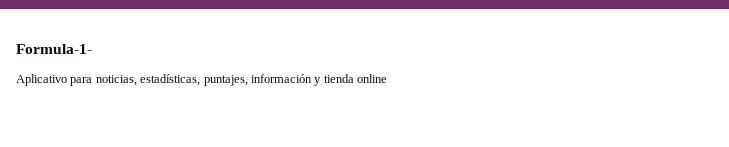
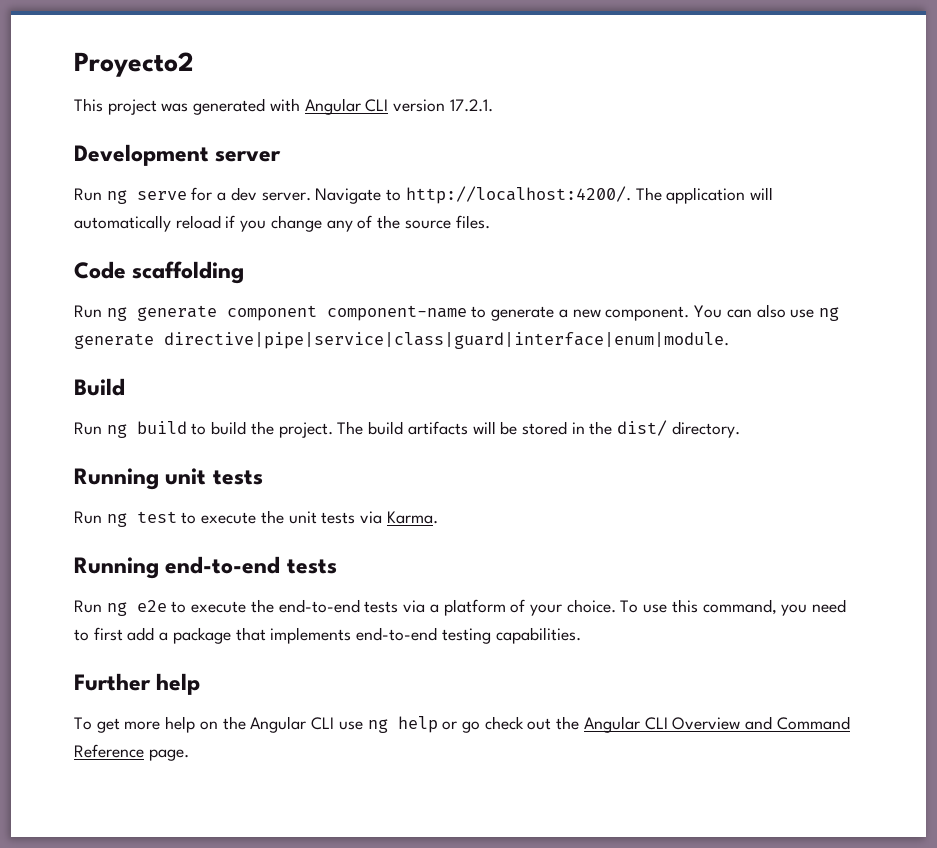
[16,44,92,54] [16,74,387,86] Formula-1- // Aplicativo para noticias, estadísticas, puntajes, información y tienda online -> [74,52,194,77] [74,98,493,115] [74,144,282,166] [74,186,773,204] [74,215,490,232] [74,261,245,284] [74,304,839,321] [74,332,729,349] [74,378,125,396] [74,420,740,438] [74,468,263,490] [74,510,438,527] [74,556,337,579] [74,599,847,616] [74,627,581,644] [74,673,201,695] [74,716,850,733] [74,744,189,761] Proyecto2 // This project was generated with Angular CLI version 17.2.1. // Development server // Run ng serve for a dev server. Navigate to http://localhost:4200/. The application will automatically reload if you change any of the source files. // Code scaffolding // Run ng generate component component-name to generate a new component. You can also use ng generate directive|pipe|service|class|guard|interface|enum|module. // Build // Run ng build to build the project. The build artifacts will be stored in the dist/ directory. // Running unit tests // Run ng test to execute the unit tests via Karma. // Running end-to-end tests // Run ng e2e to execute the end-to-end tests via a platform of your choice. To use this command, you need to first add a package that implements end-to-end testing capabilities. // Further help // To get more help on the Angular CLI use ng help or go check out the Angular CLI Overview and Command Reference page.

